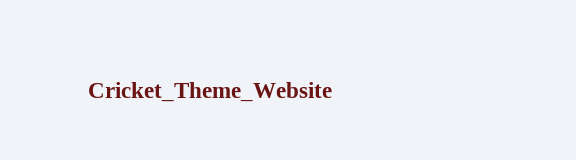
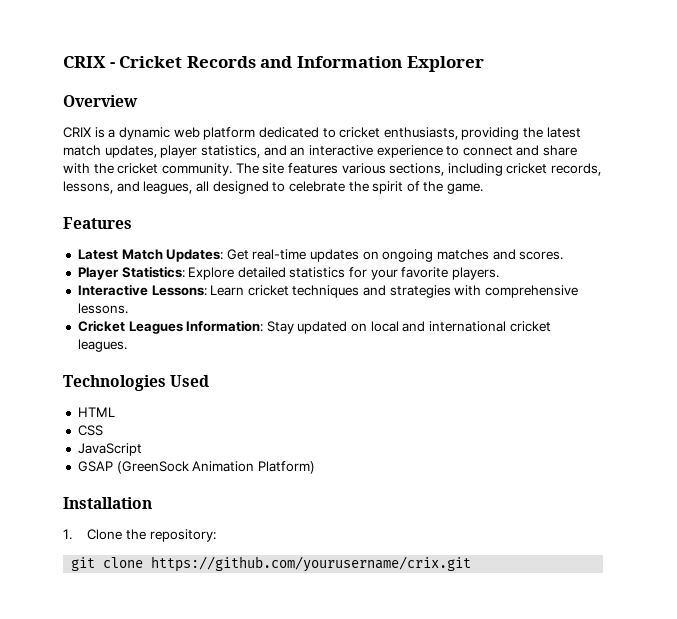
[88,82,332,102] Cricket_Theme_Website -> [63,56,484,72] [63,95,138,107] [63,127,581,140] [63,145,578,158] [63,163,602,176] [63,181,484,194] [63,217,132,229] [77,249,564,262] [77,266,500,280] [77,284,579,298] [77,303,128,314] [77,320,551,334] [77,339,127,352] [63,375,210,391] [77,407,115,417] [77,425,103,436] [77,443,142,456] [77,461,315,474] [63,497,152,509] [63,529,216,542] [71,556,472,572] CRIX - Cricket Records and Information Explorer // Overview // CRIX is a dynamic web platform dedicated to cricket enthusiasts, providing the latest match updates, player statistics, and an interactive experience to connect and share with the cricket community. The site features various sections, including cricket records, lessons, and leagues, all designed to celebrate the spirit of the game. // Features // Latest Match Updates: Get real-time updates on ongoing matches and scores. // Player Statistics: Explore detailed statistics for your favorite players. // Interactive Lessons: Learn cricket techniques and strategies with comprehensive lessons. // Cricket Leagues Information: Stay updated on local and international cricket leagues. // Technologies Used // HTML // CSS // JavaScript // GSAP (GreenSock Animation Platform) // Installation // 1. Clone the repository: // git clone https://github.com/yourusername/crix.git

